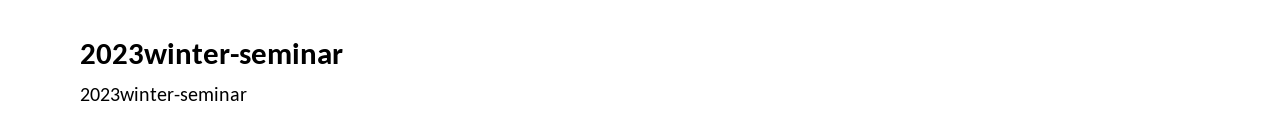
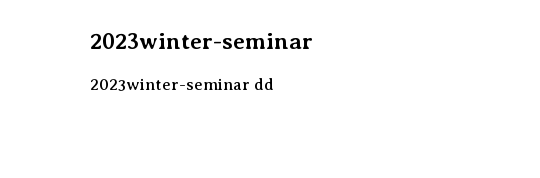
(247, 94) none -> [254,78,275,90] dd

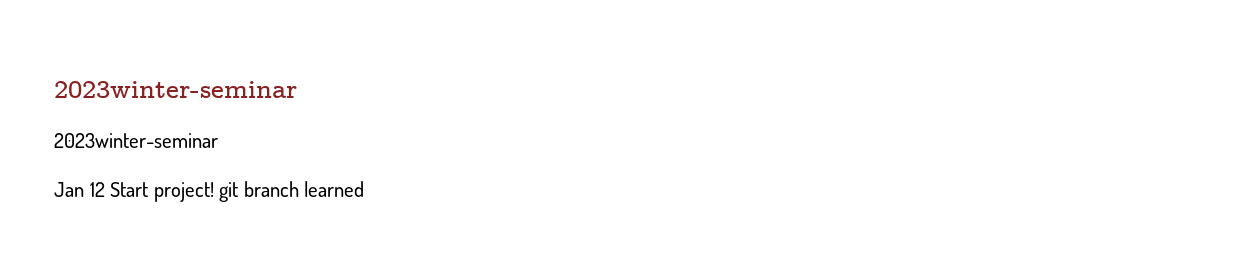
[254,78,275,90] dd -> [54,181,365,202] // Jan 12 Start project! git branch learned

